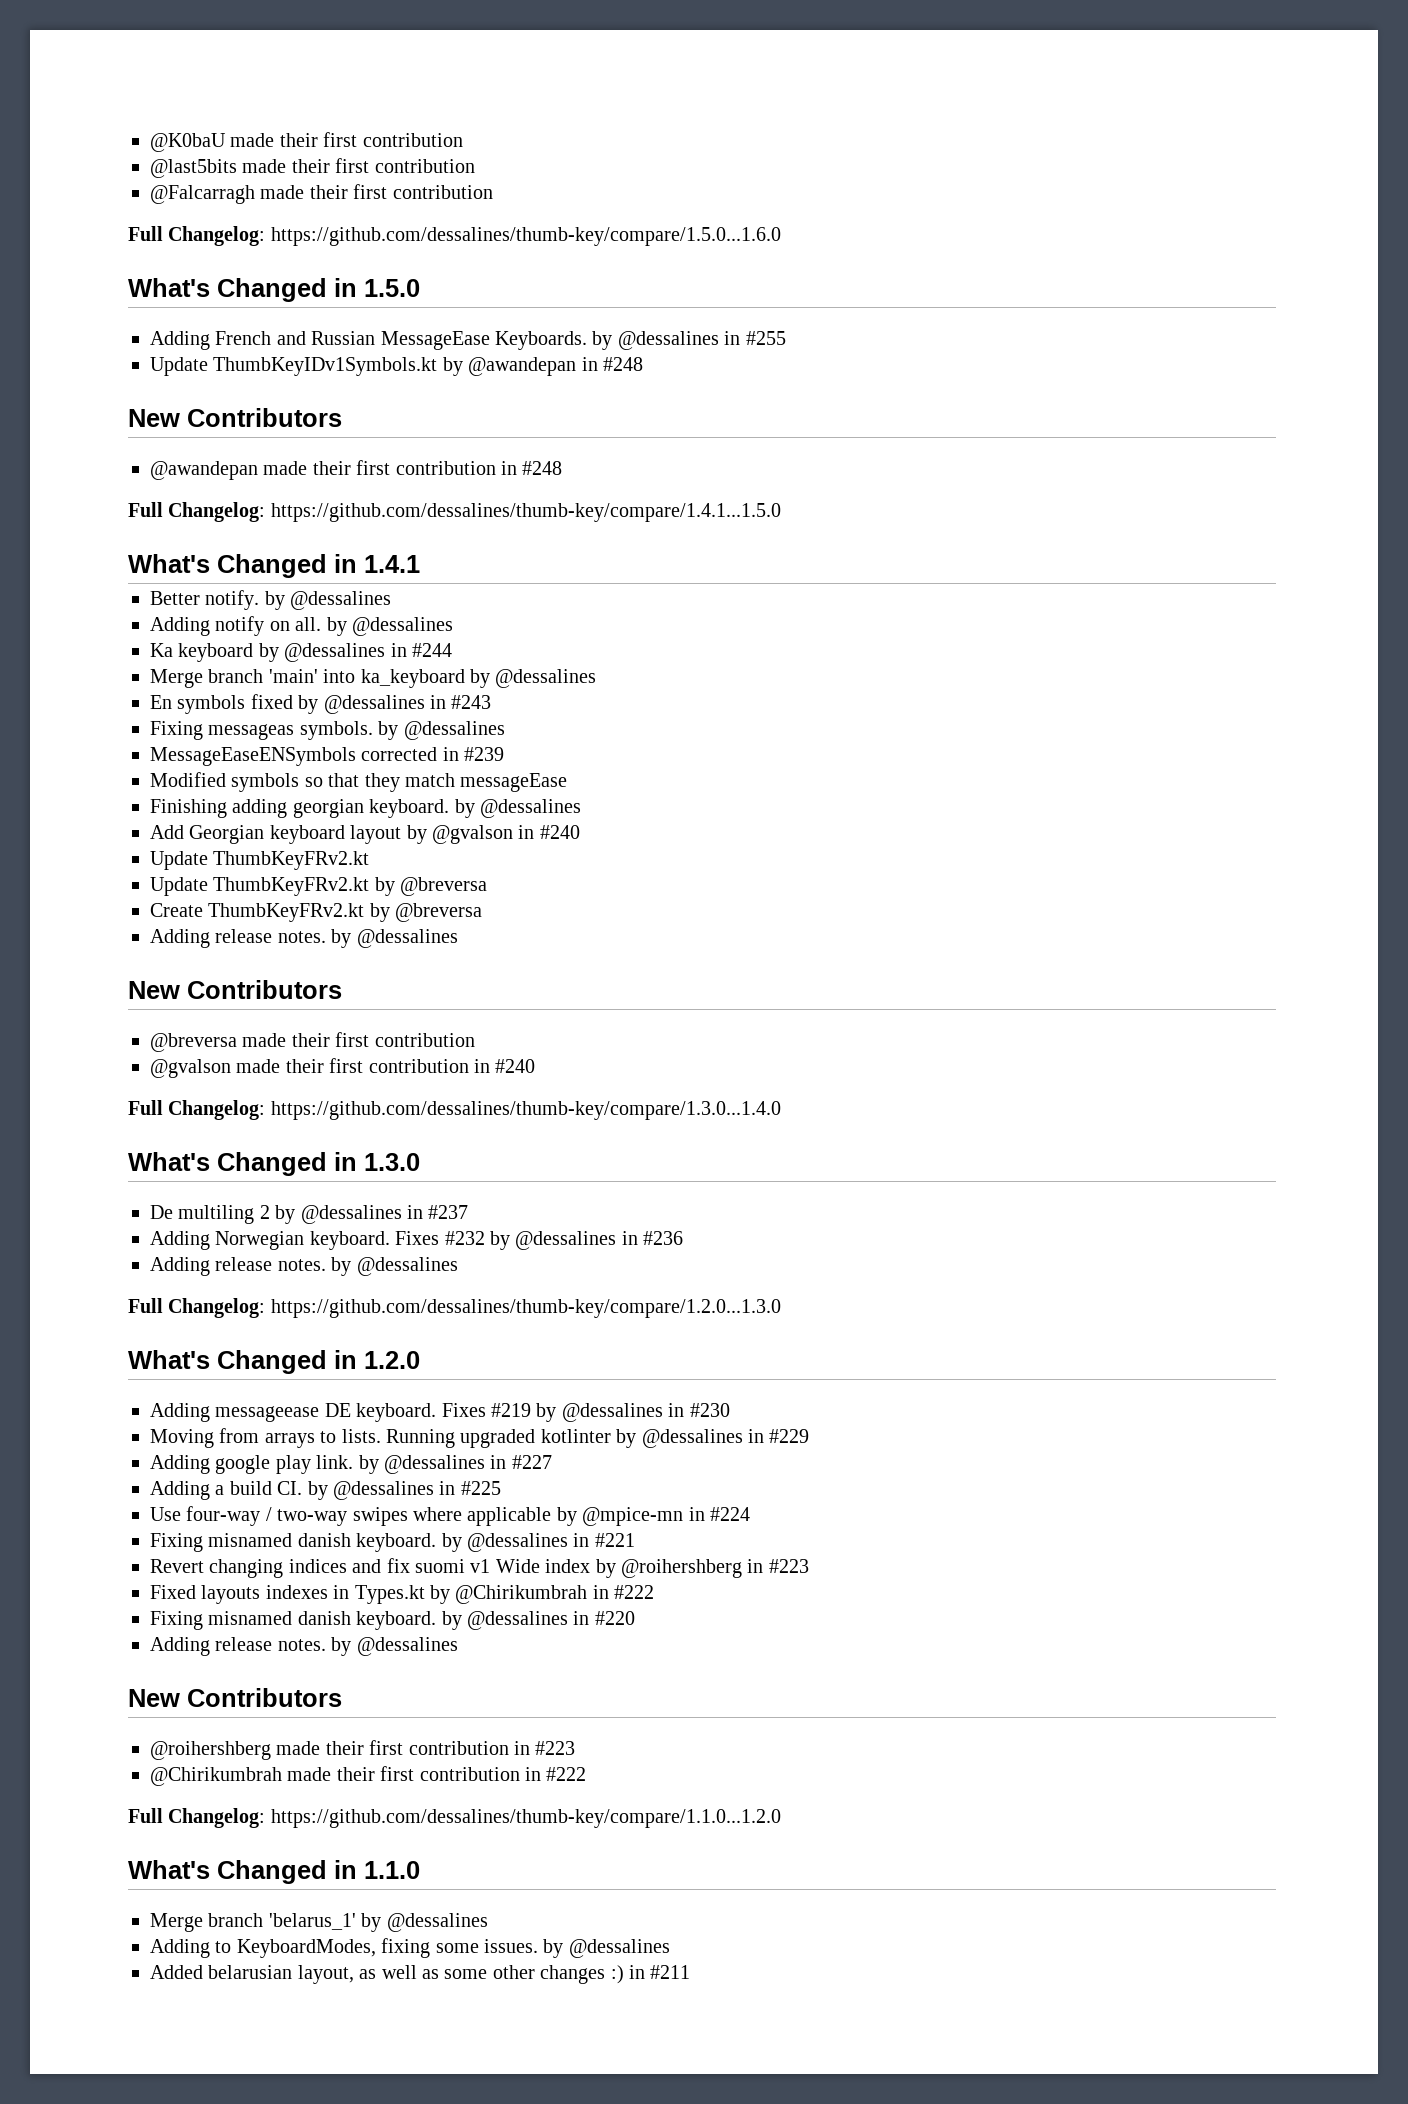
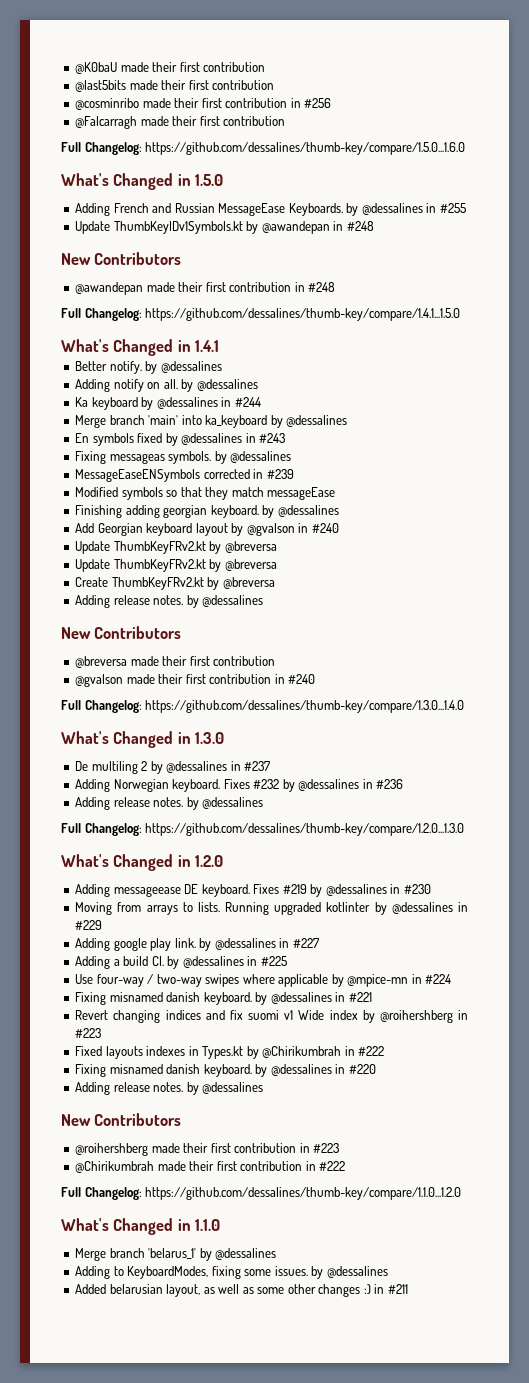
(475, 166) none -> [75,98,332,110] // @cosminribo made their first contribution in #256
(370, 860) none -> [209,541,277,554] by @breversa

